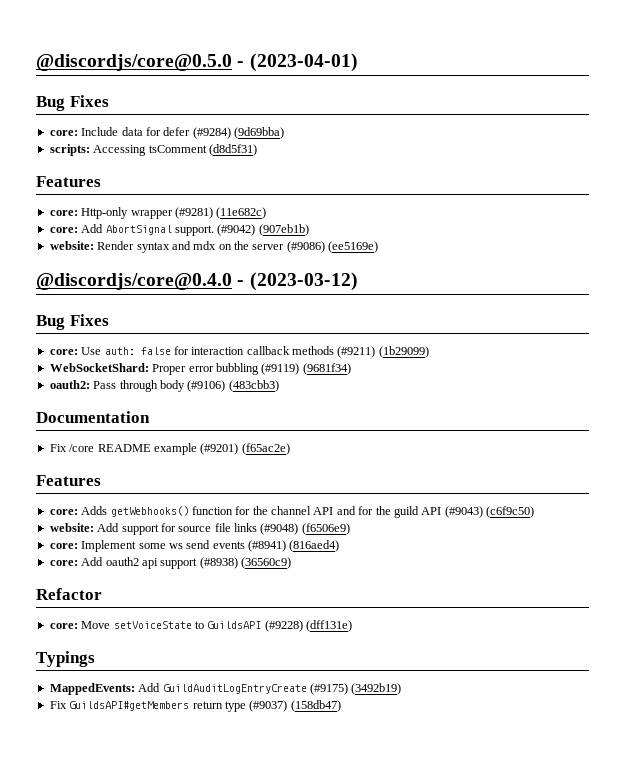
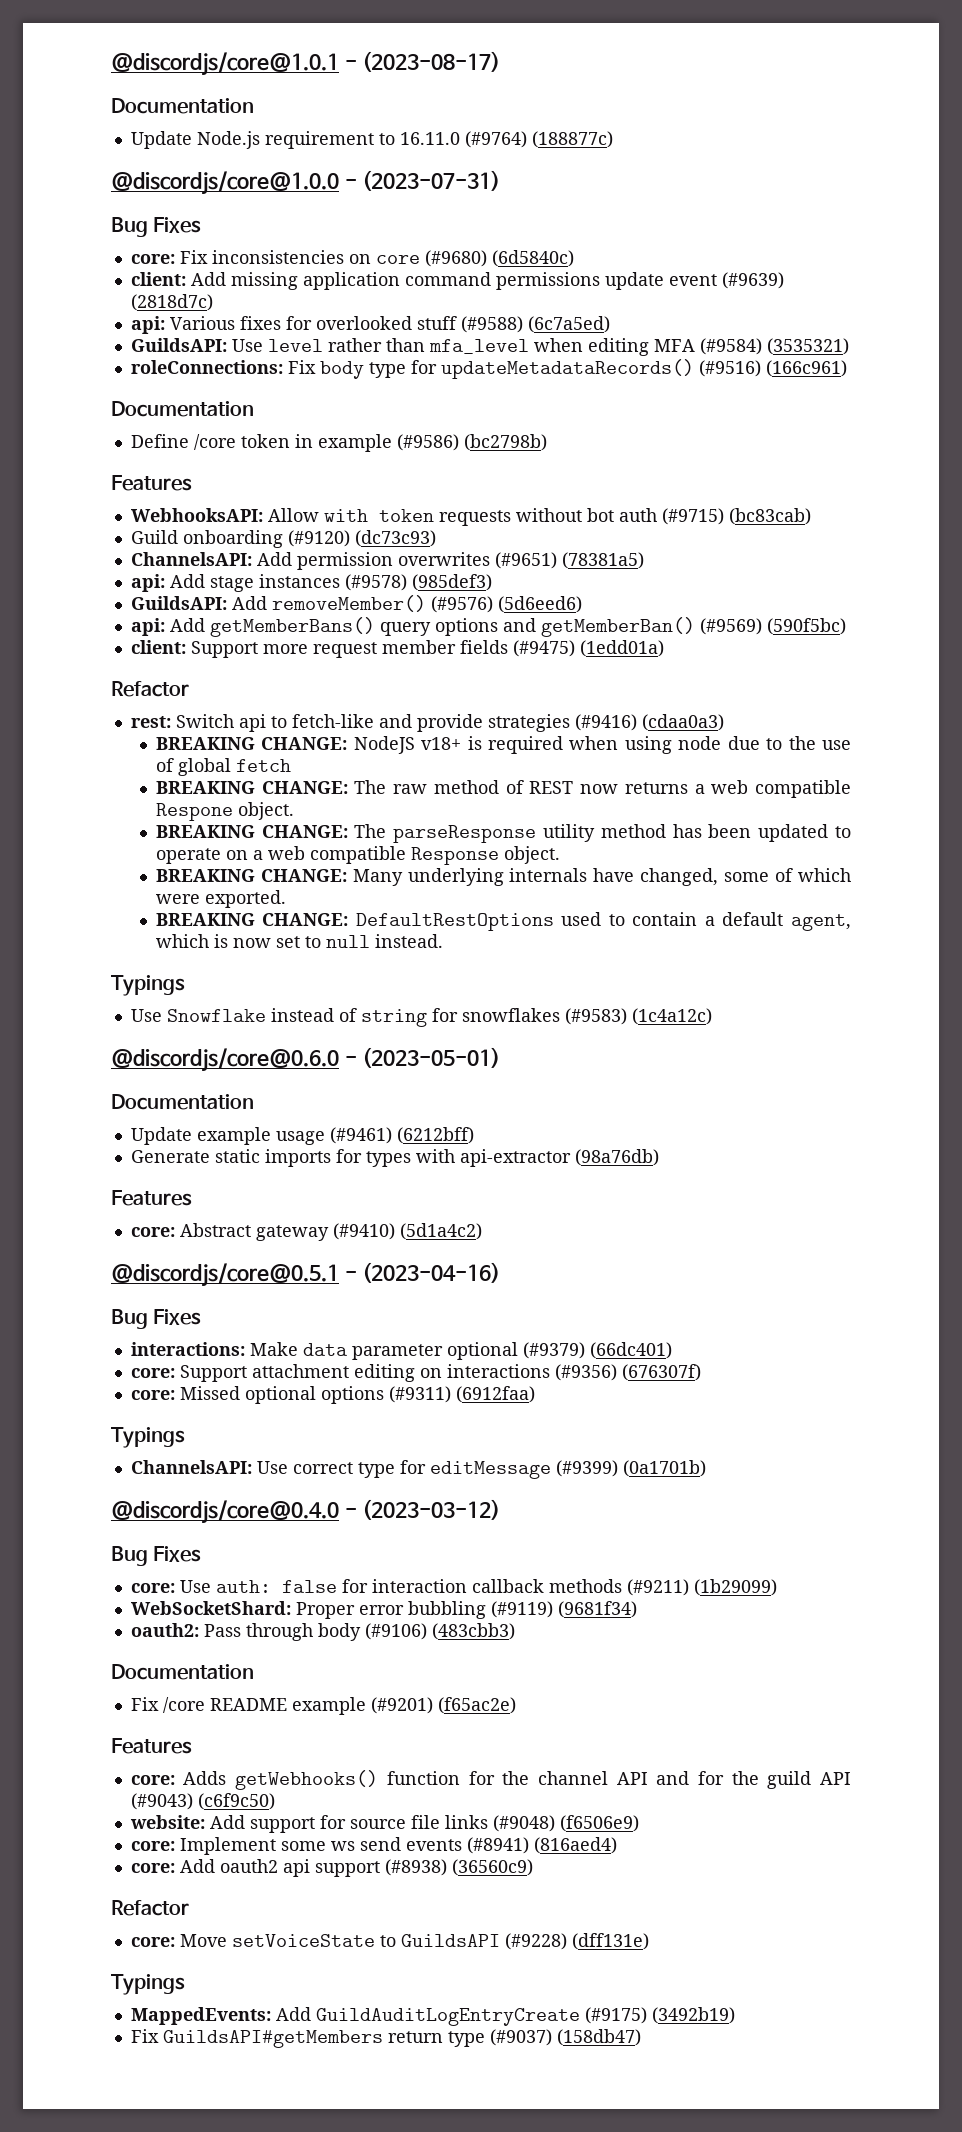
[36,53,358,72] [36,95,109,111] [49,127,284,139] [49,144,257,156] [36,176,101,187] [49,207,267,219] [49,224,309,236] [49,241,379,253] @discordjs/core@0.5.0 - (2023-04-01) // Bug Fixes // core: Include data for defer (#9284) (9d69bba) // scripts: Accessing tsComment (d8d5f31) // Features // core: Http-only wrapper (#9281) (11e682c) // core: Add AbortSignal support. (#9042) (907eb1b) // website: Render syntax and mdx on the server (#9086) (ee5169e) -> [111,51,501,76] [111,98,254,114] [130,131,613,149] [111,170,501,195] [111,217,202,237] [130,250,574,267] [130,272,784,290] [130,294,213,311] [130,316,610,334] [130,338,849,356] [130,359,847,379] [111,401,254,417] [130,434,547,452] [111,475,192,491] [130,508,811,526] [130,530,436,548] [130,552,644,570] [130,574,492,592] [130,595,582,613] [130,617,846,637] [130,640,664,658] [111,681,189,697] [130,714,724,732] [155,736,852,754] [155,758,291,776] [155,780,851,798] [155,802,294,821] [155,824,852,843] [155,846,560,865] [155,868,851,886] [155,890,286,908] [155,912,851,931] [155,934,443,948] [111,975,185,996] [130,1008,712,1027] [111,1047,501,1072] [111,1094,254,1110] [130,1127,474,1145] [130,1149,659,1167] [111,1190,192,1206] [130,1223,482,1241] [111,1262,501,1287] [111,1309,202,1329] [130,1342,672,1360] [130,1364,701,1382] [130,1386,535,1404] [111,1427,185,1448] [130,1460,706,1479] @discordjs/core@1.0.1 - (2023-08-17) // Documentation // Update Node.js requirement to 16.11.0 (#9764) (188877c) // @discordjs/core@1.0.0 - (2023-07-31) // Bug Fixes // core: Fix inconsistencies on core (#9680) (6d5840c) // client: Add missing application command permissions update event (#9639) (2818d7c) // api: Various fixes for overlooked stuff (#9588) (6c7a5ed) // GuildsAPI: Use level rather than mfa_level when editing MFA (#9584) (3535321) // roleConnections: Fix body type for updateMetadataRecords() (#9516) (166c961) // Documentation // Define /core token in example (#9586) (bc2798b) // Features // WebhooksAPI: Allow with token requests without bot auth (#9715) (bc83cab) // Guild onboarding (#9120) (dc73c93) // ChannelsAPI: Add permission overwrites (#9651) (78381a5) // api: Add stage instances (#9578) (985def3) // GuildsAPI: Add removeMember() (#9576) (5d6eed6) // api: Add getMemberBans() query options and getMemberBan() (#9569) (590f5bc) // client: Support more request member fields (#9475) (1edd01a) // Refactor // rest: Switch api to fetch-like and provide strategies (#9416) (cdaa0a3) // BREAKING CHANGE: NodeJS v18+ is required when using node due to the use of global fetch // BREAKING CHANGE: The raw method of REST now returns a web compatible Respone object. // BREAKING CHANGE: The parseResponse utility method has been updated to operate on a web compatible Response object. // BREAKING CHANGE: Many underlying internals have changed, some of which were exported. // BREAKING CHANGE: DefaultRestOptions used to contain a default agent, which is now set to null instead. // Typings // Use Snowflake instead of string for snowflakes (#9583) (1c4a12c) // @discordjs/core@0.6.0 - (2023-05-01) // Documentation // Update example usage (#9461) (6212bff) // Generate static imports for types with api-extractor (98a76db) // Features // core: Abstract gateway (#9410) (5d1a4c2) // @discordjs/core@0.5.1 - (2023-04-16) // Bug Fixes // interactions: Make data parameter optional (#9379) (66dc401) // core: Support attachment editing on interactions (#9356) (676307f) // core: Missed optional options (#9311) (6912faa) // Typings // ChannelsAPI: Use correct type for editMessage (#9399) (0a1701b)

